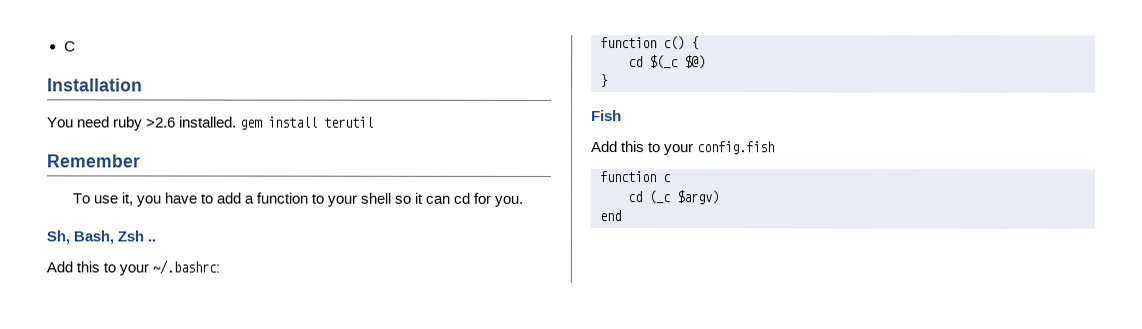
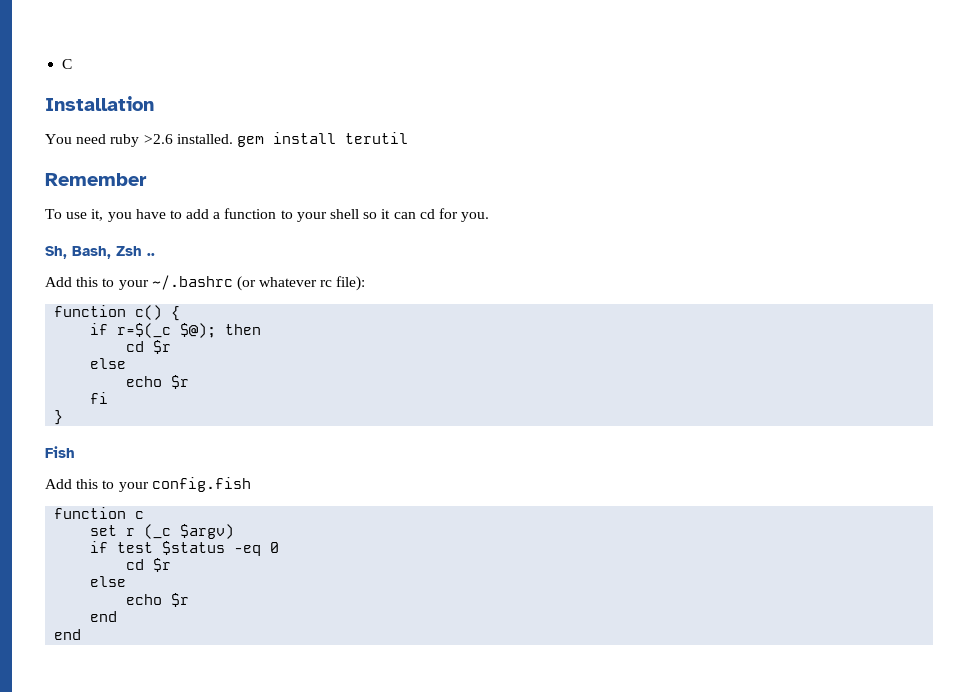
[152,259,221,275] [600,36,699,51] [628,55,706,70] ~/.bashrc: // function c() { // cd $(_c $@) -> [151,275,366,291] [54,305,181,321] [90,323,262,338] [126,340,172,354] [90,358,127,369] [126,375,190,389] [90,392,109,404] ~/.bashrc (or whatever rc file): // function c() { // if r=$(_c $@); then // cd $r // else // echo $r // fi
[627,191,642,203] cd -> [90,525,136,536] set r
[599,210,621,222] // end -> [90,541,280,556] [126,558,172,572] [90,576,127,587] [126,593,190,607] [90,611,118,622] [54,629,82,640] // if test $status -eq 0 // cd $r // else // echo $r // end // end

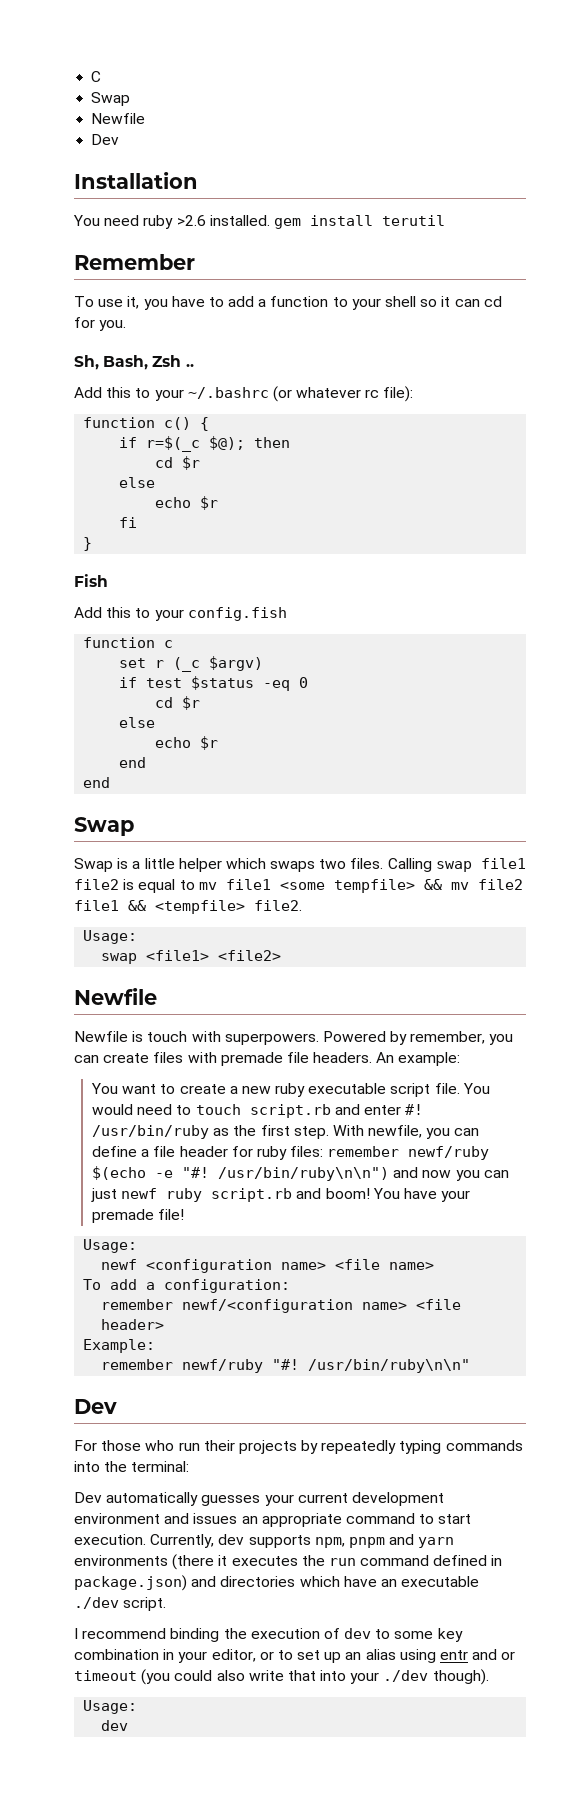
(73, 64) none -> [91,92,131,106] [91,113,146,124] [91,134,120,145] // Swap // Newfile // Dev
(82, 634) none -> [74,817,134,836] [74,858,526,872] [74,879,523,893] [74,900,302,914] [83,930,138,944] [101,950,282,964] [74,988,157,1005] [74,1031,514,1045] [74,1052,461,1066] [90,1083,490,1097] [91,1104,424,1118] [91,1125,480,1139] [91,1146,490,1160] [91,1166,509,1181] [90,1188,471,1202] [91,1209,185,1223] [83,1239,138,1253] [101,1259,435,1273] [83,1279,291,1293] [101,1299,462,1313] [101,1319,165,1330] [83,1339,156,1353] [101,1359,471,1373] [74,1399,117,1414] [74,1440,523,1454] [74,1461,190,1472] [74,1492,444,1506] [74,1513,472,1527] [74,1534,455,1548] [74,1554,503,1570] [74,1575,480,1591] [74,1597,167,1611] [74,1628,463,1642] [74,1649,516,1663] [74,1669,489,1685] [83,1700,138,1714] [101,1720,129,1731] // Swap // Swap is a little helper which swaps two files. Calling swap file1 file2 is equal to mv file1 <some tempfile> && mv file2 file1 && <tempfile> file2. // Usage: // swap <file1> <file2> // Newfile // Newfile is touch with superpowers. Powered by remember, you can create files with premade file headers. An example: // You want to create a new ruby executable script file. You would need to touch script.rb and enter #! /usr/bin/ruby as the first step. With newfile, you can define a file header for ruby files: remember newf/ruby $(echo -e "#! /usr/bin/ruby\n\n") and now you can just newf ruby script.rb and boom! You have your premade file! // Usage: // newf <configuration name> <file name> // To add a configuration: // remember newf/<configuration name> <file header> // Example: // remember newf/ruby "#! /usr/bin/ruby\n\n" // Dev // For those who run their projects by repeatedly typing commands into the terminal: // Dev automatically guesses your current development environment and issues an appropriate command to start execution. Currently, dev supports npm, pnpm and yarn environments (there it executes the run command defined in package.json) and directories which have an executable ./dev script. // I recommend binding the execution of dev to some key combination in your editor, or to set up an alias using entr and or timeout (you could also write that into your ./dev though). // Usage: // dev

